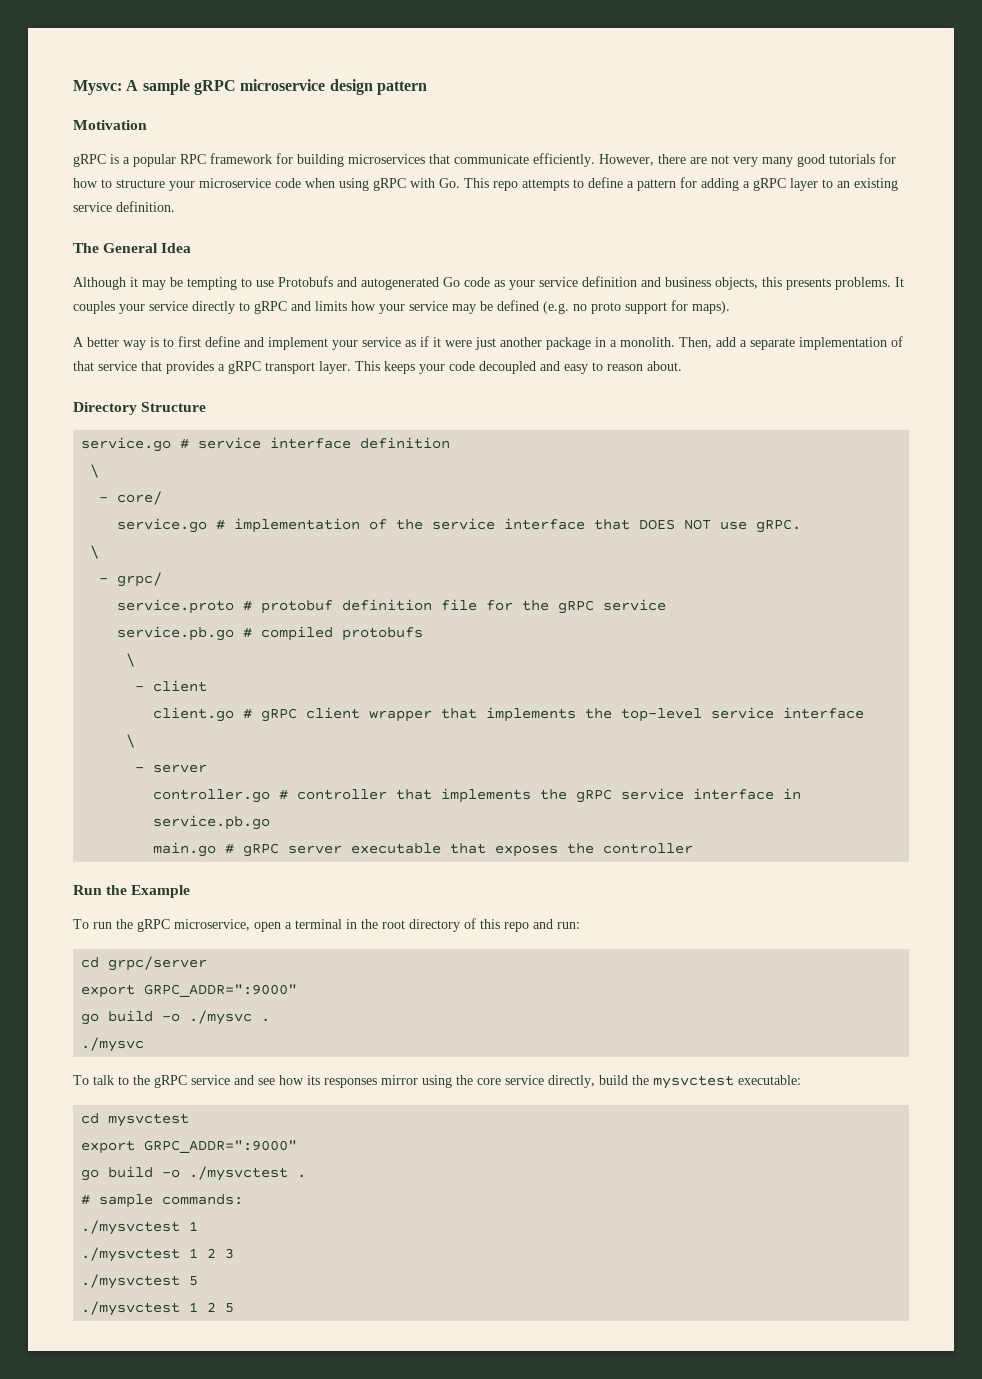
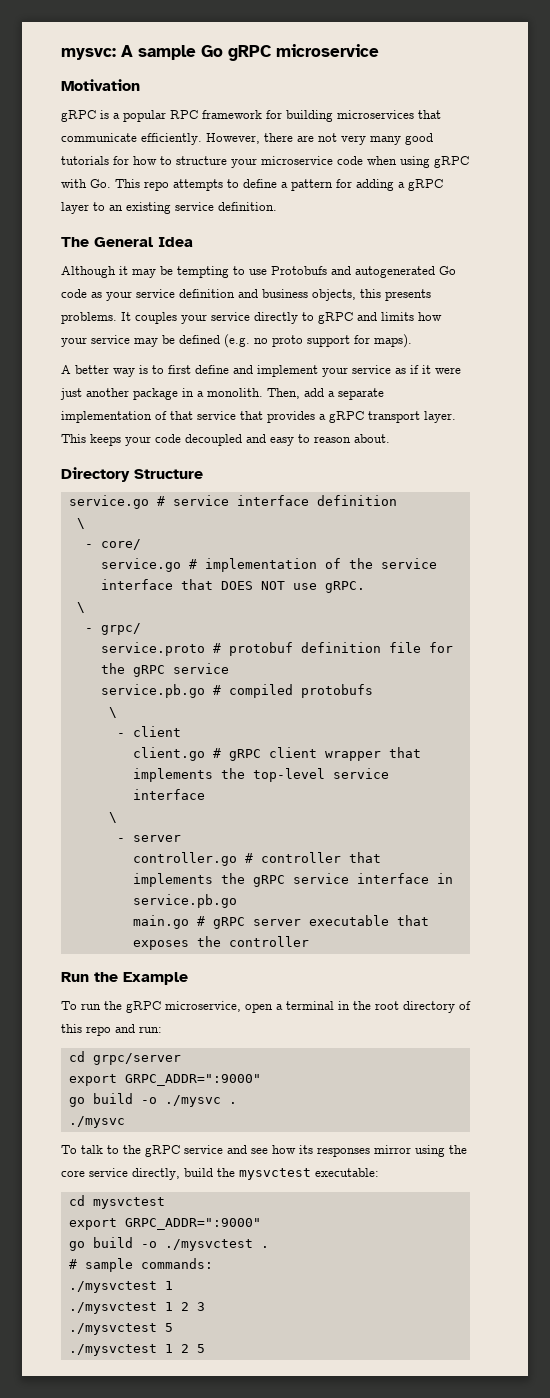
[73,80,122,95] Mysvc: -> [61,48,116,60] mysvc:
(190, 87) none -> [201,45,223,57] Go
[329,79,427,95] design pattern -> (379, 50) none

